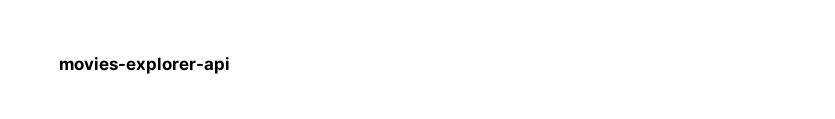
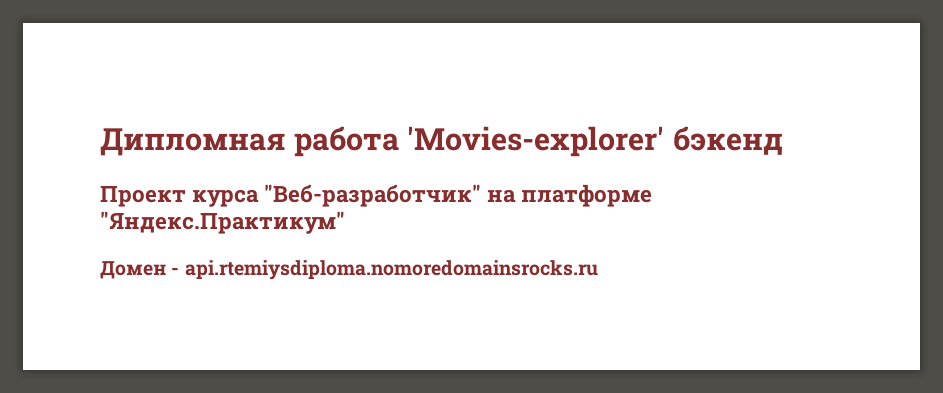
[59,56,230,74] movies-explorer-api -> [100,126,783,157] [100,184,653,207] [100,211,345,234] [100,260,598,280] Дипломная работа 'Movies-explorer' бэкенд // Проект курса "Веб-разработчик" на платформе "Яндекс.Практикум" // Домен - api.rtemiysdiploma.nomoredomainsrocks.ru

